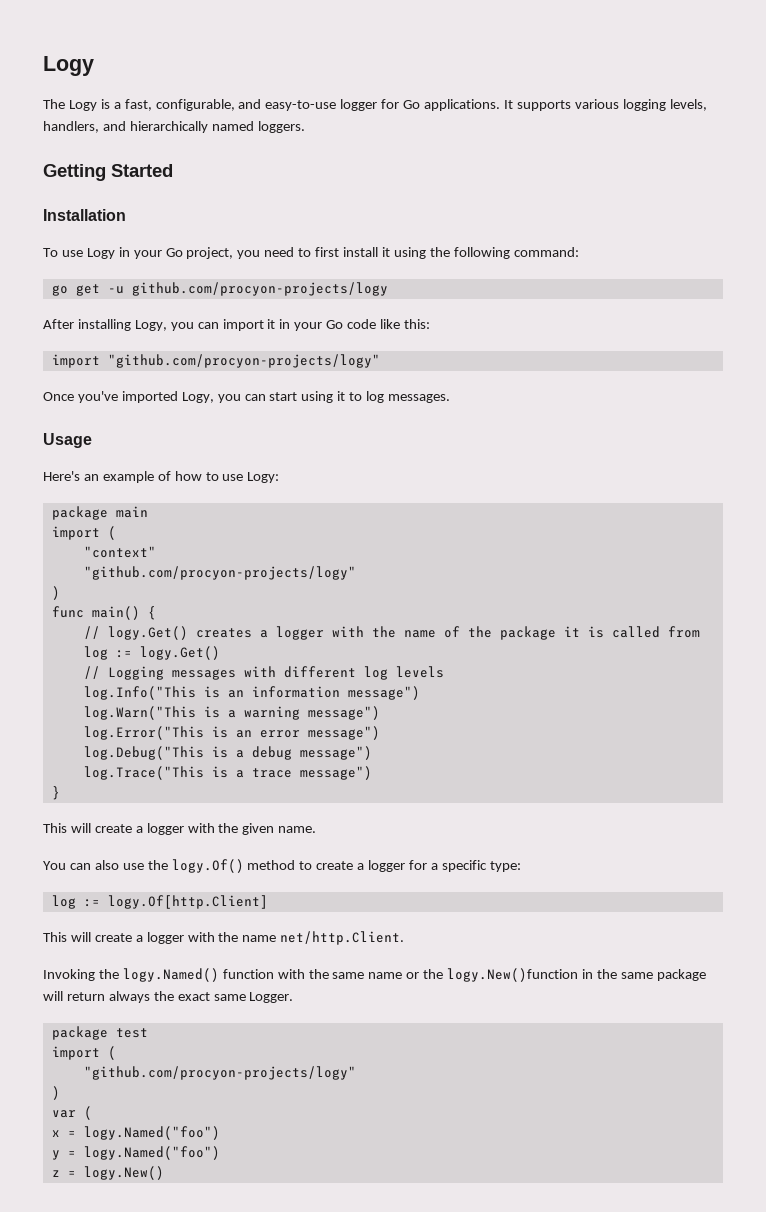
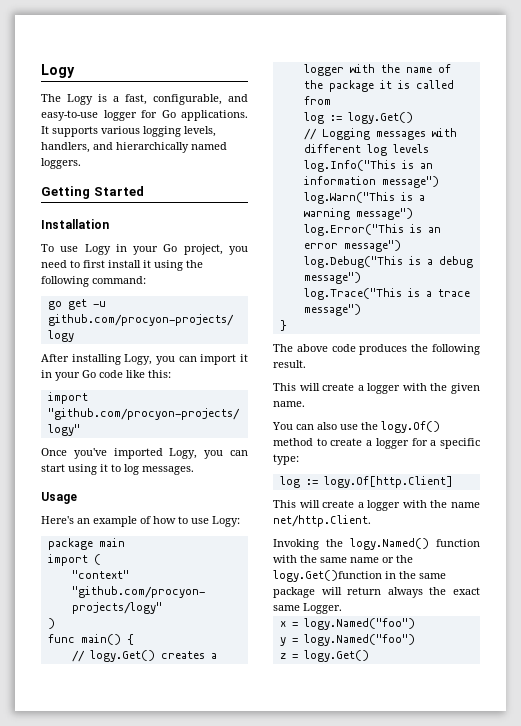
(60, 793) none -> [273,344,480,355] [273,360,306,368] // The above code produces the following result.
[447,968,579,982] logy.New()function -> [273,570,382,582] logy.Get()function
[51,1026,148,1040] [51,1046,116,1060] [83,1066,356,1080] [51,1086,60,1100] [51,1106,92,1120] // package test // import ( // "github.com/procyon-projects/logy" // ) // var ( -> (342, 608) none
[83,1166,164,1180] logy.New() -> [303,650,369,662] logy.Get()

